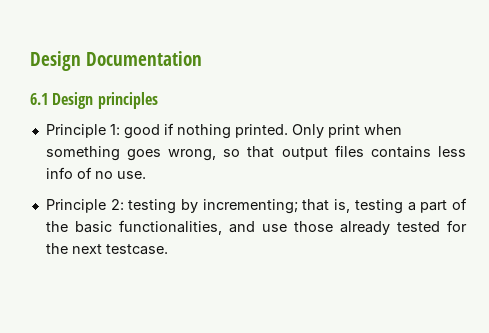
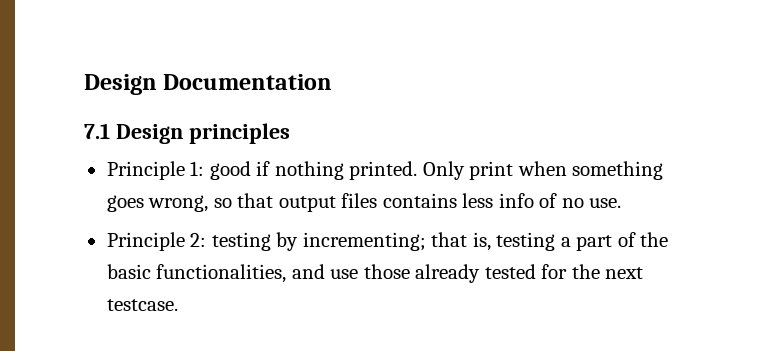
[30,93,48,105] 6.1 -> [84,123,110,139] 7.1

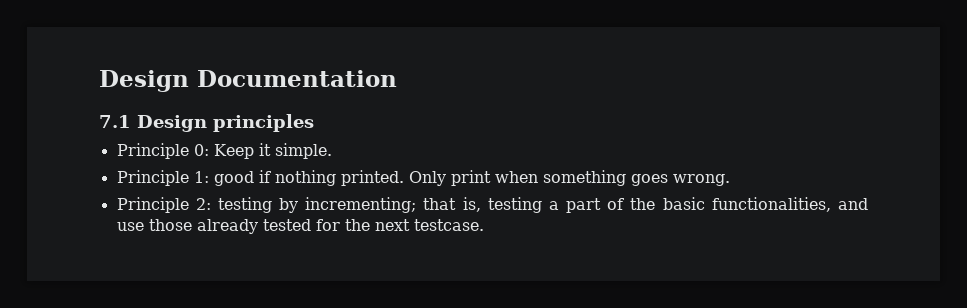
(290, 133) none -> [116,143,332,159] // Principle 0: Keep it simple.
[148,193,622,212] wrong, so that output files contains less info of no use. -> [672,174,730,186] wrong.

